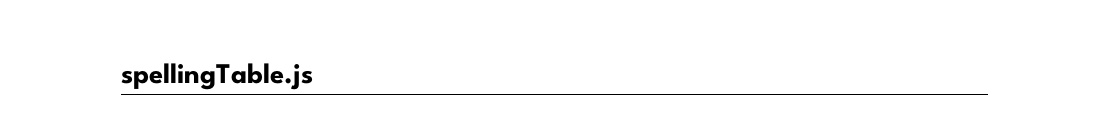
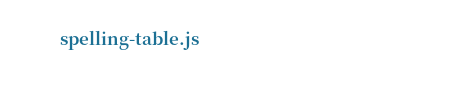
[121,63,313,90] spellingTable.js -> [60,30,199,50] spelling-table.js

